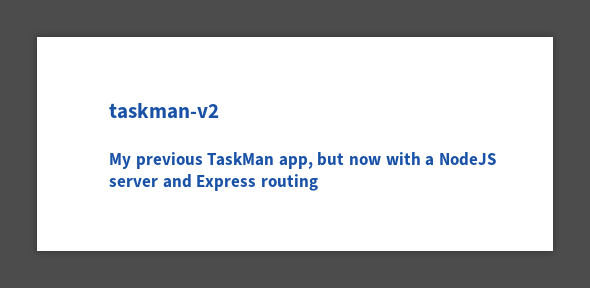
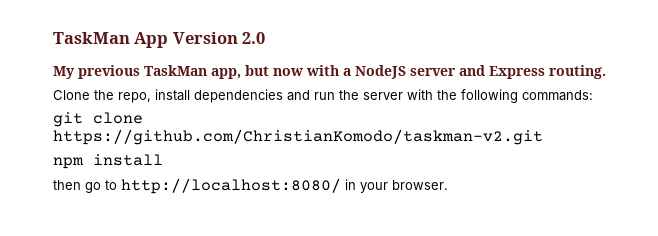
[109,103,219,119] taskman-v2 -> [53,32,266,48] TaskMan App Version 2.0
[260,174,318,191] routing -> [549,65,606,79] [53,89,593,103] [53,112,143,127] [53,129,543,145] [53,154,163,169] [53,178,448,194] routing. // Clone the repo, install dependencies and run the server with the following commands: // git clone https://github.com/ChristianKomodo/taskman-v2.git // npm install // then go to http://localhost:8080/ in your browser.

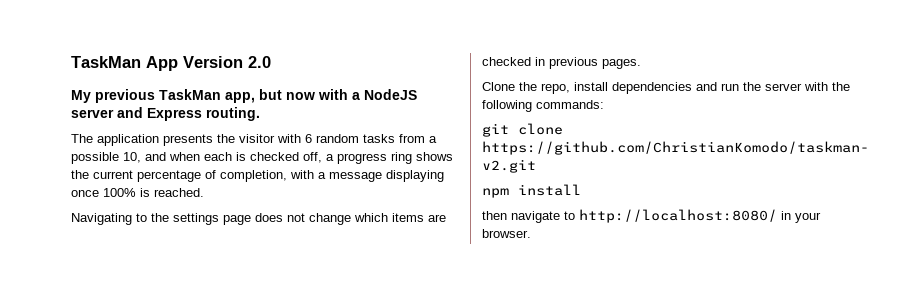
(606, 72) none -> [71,134,437,146] [71,152,453,164] [71,170,444,182] [71,188,204,197] [71,213,446,225] [482,57,641,69] // The application presents the visitor with 6 random tasks from a possible 10, and when each is checked off, a progress ring shows the current percentage of completion, with a message displaying once 100% is reached. // Navigating to the settings page does not change which items are checked in previous pages.
[85,182,101,193] go -> [511,211,560,223] navigate

